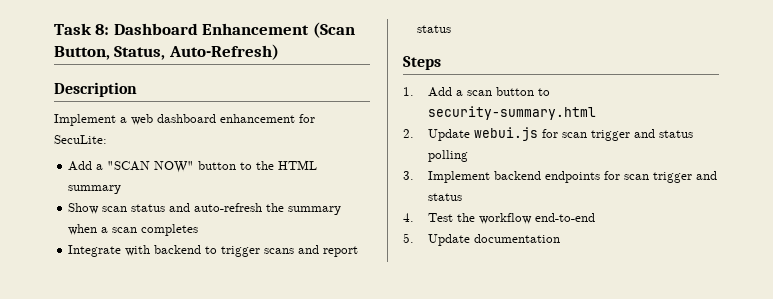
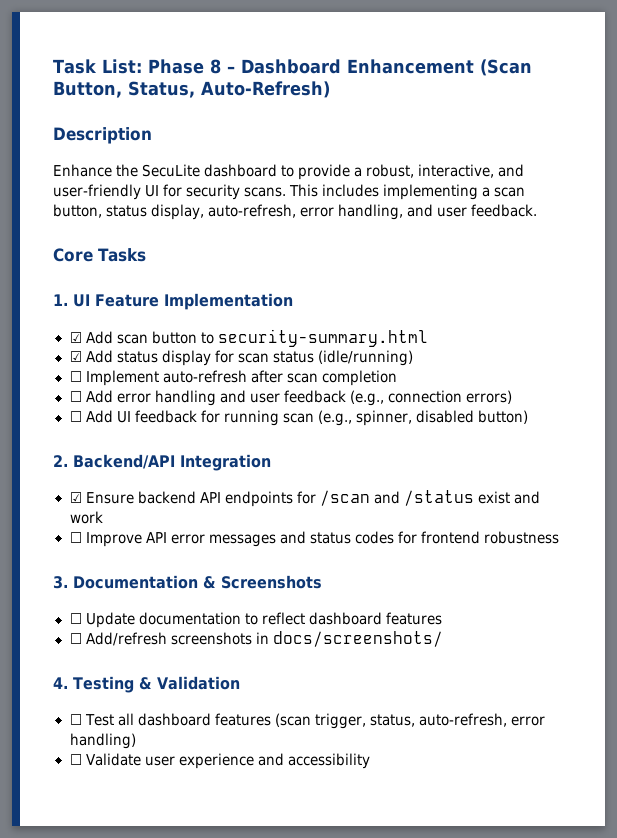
[95,24,110,35] 8: -> [101,59,235,74] List: Phase 8 –
[54,114,315,126] [54,135,107,144] [68,160,318,173] [68,185,122,194] [68,203,342,215] [68,224,199,236] [68,245,359,257] [417,25,452,33] [403,56,441,70] [403,87,551,97] [428,106,597,120] [403,127,694,141] [428,150,469,162] [403,171,718,183] [428,193,463,201] [403,213,596,224] [403,233,561,246] Implement a web dashboard enhancement for SecuLite: // Add a "SCAN NOW" button to the HTML summary // Show scan status and auto-refresh the summary when a scan completes // Integrate with backend to trigger scans and report status // Steps // 1. Add a scan button to security-summary.html // 2. Update webui.js for scan trigger and status polling // 3. Implement backend endpoints for scan trigger and status // 4. Test the workflow end-to-end // 5. Update documentation -> [53,164,525,180] [53,184,526,200] [53,204,538,220] [53,248,146,262] [53,293,293,310] [69,329,428,347] [69,350,413,366] [69,370,397,386] [69,390,512,406] [69,410,528,426] [53,454,271,471] [69,490,540,507] [69,511,103,524] [69,531,559,547] [53,575,322,589] [69,612,442,628] [69,631,443,647] [53,676,240,693] [69,713,545,729] [69,733,136,749] [69,753,370,769] Enhance the SecuLite dashboard to provide a robust, interactive, and user-friendly UI for security scans. This includes implementing a scan button, status display, auto-refresh, error handling, and user feedback. // Core Tasks // 1. UI Feature Implementation // ☑ Add scan button to security-summary.html // ☑ Add status display for scan status (idle/running) // ☐ Implement auto-refresh after scan completion // ☐ Add error handling and user feedback (e.g., connection errors) // ☐ Add UI feedback for running scan (e.g., spinner, disabled button) // 2. Backend/API Integration // ☑ Ensure backend API endpoints for /scan and /status exist and work // ☐ Improve API error messages and status codes for frontend robustness // 3. Documentation & Screenshots // ☐ Update documentation to reflect dashboard features // ☐ Add/refresh screenshots in docs/screenshots/ // 4. Testing & Validation // ☐ Test all dashboard features (scan trigger, status, auto-refresh, error handling) // ☐ Validate user experience and accessibility

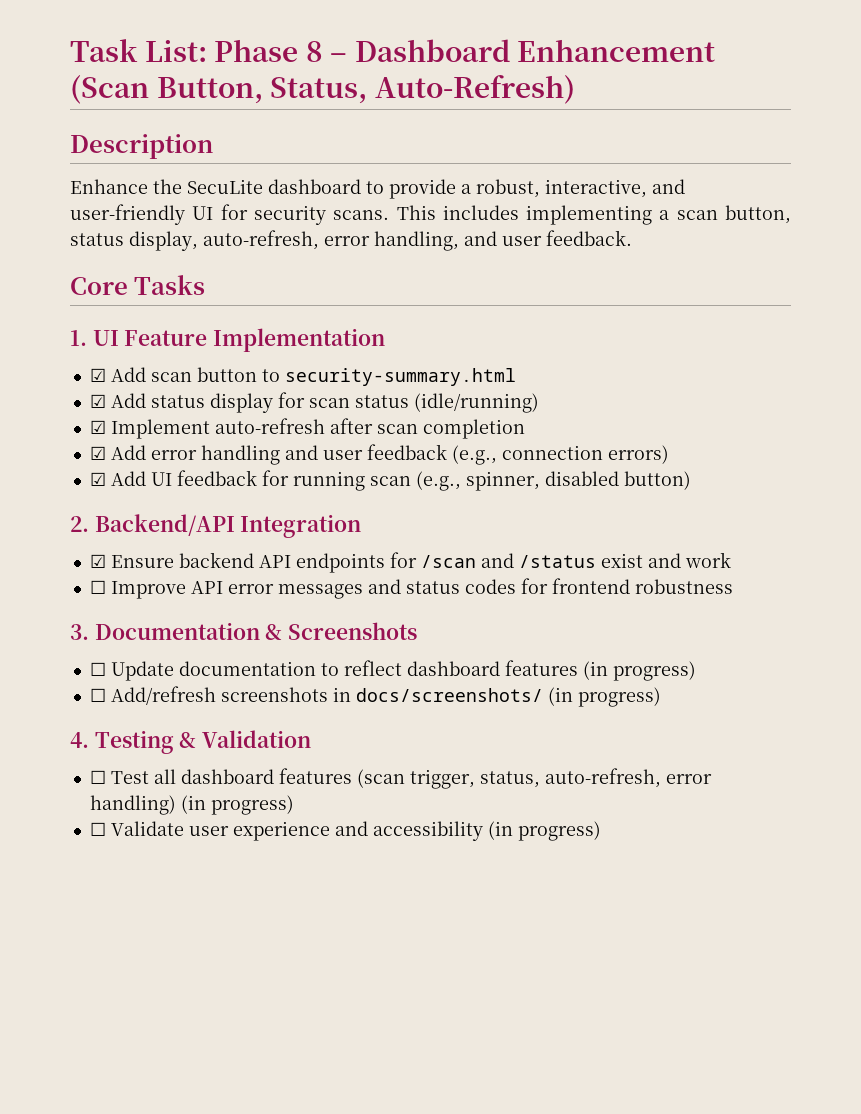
[69,371,82,382] ☐ -> [89,420,106,434] ☑
[69,391,82,402] ☐ -> [89,446,106,460] ☑
[69,411,82,422] ☐ -> [89,472,106,486] ☑
(442, 618) none -> [582,661,696,681] (in progress)
(443, 639) none -> [547,687,661,707] (in progress)
(136, 741) none -> [180,795,294,815] (in progress)
(370, 761) none -> [487,821,601,841] (in progress)

